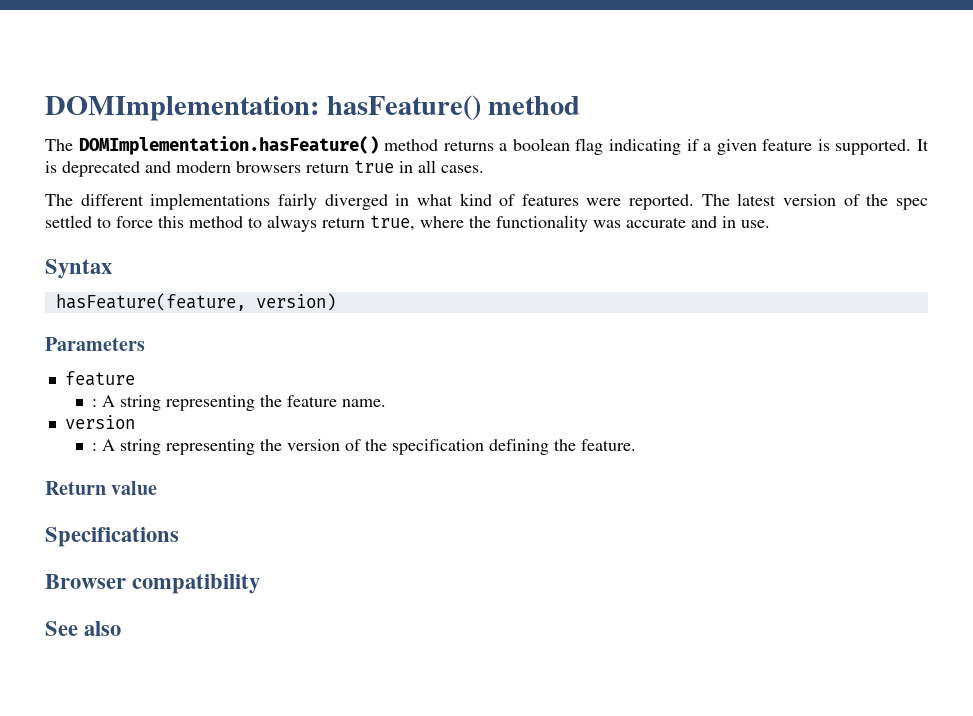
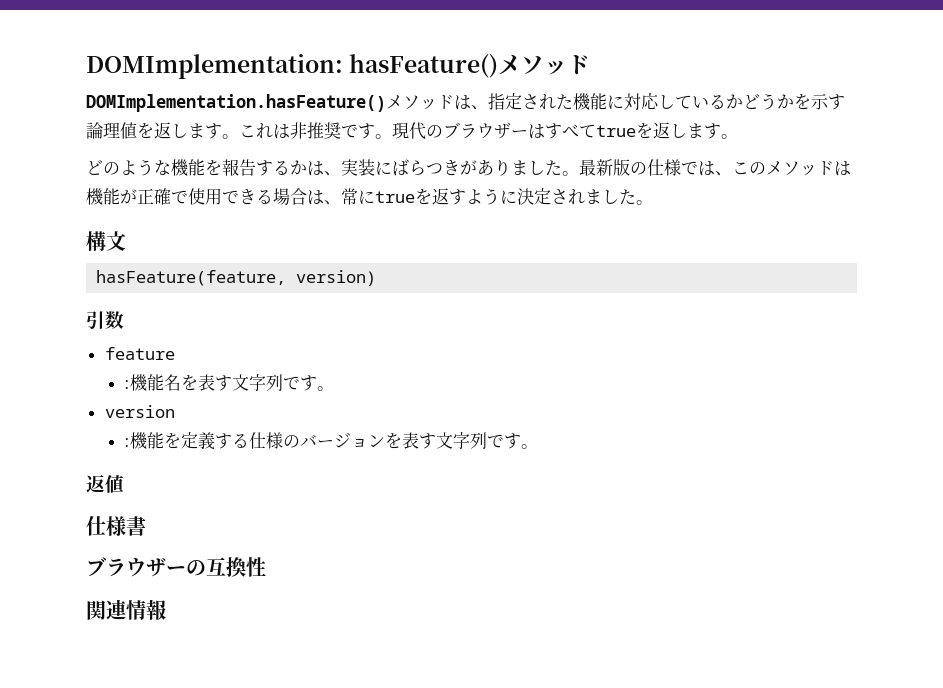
[488,96,581,115] [45,136,929,155] [45,160,484,177] [45,193,928,210] [45,215,770,232] [45,259,112,279] method // The DOMImplementation.hasFeature() method returns a boolean flag indicating if a given feature is supported. It is deprecated and modern browsers return true in all cases. // The different implementations fairly diverged in what kind of features were reported. The latest version of the spec settled to force this method to always return true, where the functionality was accurate and in use. // Syntax -> [498,55,591,75] [86,93,845,112] [86,122,738,140] [86,159,851,176] [86,188,653,205] [86,231,126,251] メソッド // DOMImplementation.hasFeature()メソッドは、指定された機能に対応しているかどうかを示す論理値を返します。これは非推奨です。現代のブラウザーはすべてtrueを返します。 // どのような機能を報告するかは、実装にばらつきがありました。最新版の仕様では、このメソッドは機能が正確で使用できる場合は、常にtrueを返すように決定されました。 // 構文
[45,337,145,351] Parameters -> [86,311,124,330] 引数
[102,395,387,411] [64,415,135,429] [92,439,637,455] [45,481,158,495] [45,527,179,547] [45,574,261,594] [45,621,122,636] A string representing the feature name. // version // : A string representing the version of the specification defining the feature. // Return value // Specifications // Browser compatibility // See also -> [130,374,335,391] [104,405,175,418] [124,432,539,450] [86,475,124,493] [86,515,146,536] [86,557,266,577] [86,599,166,620] 機能名を表す文字列です。 // version // :機能を定義する仕様のバージョンを表す文字列です。 // 返値 // 仕様書 // ブラウザーの互換性 // 関連情報

